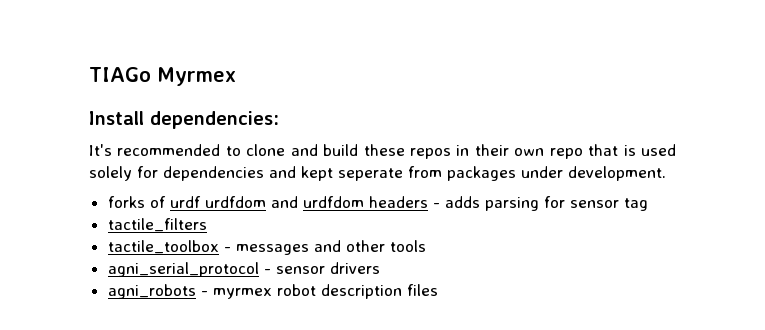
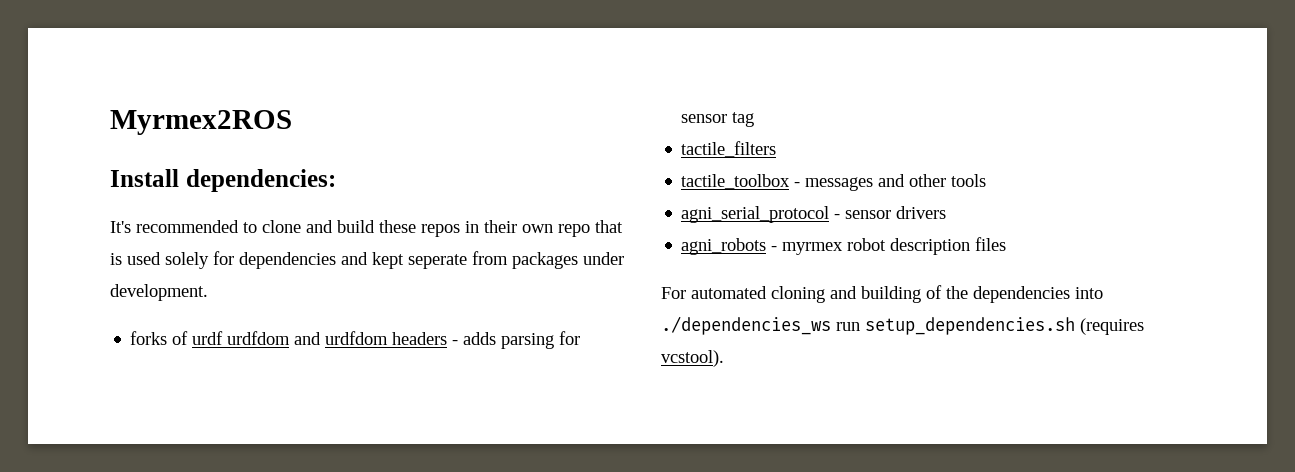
[89,67,236,86] TIAGo Myrmex -> [110,110,292,135] Myrmex2ROS
(438, 290) none -> [661,285,1103,303] [661,316,1144,335] [661,350,724,367] // For automated cloning and building of the dependencies into ./dependencies_ws run setup_dependencies.sh (requires vcstool).

